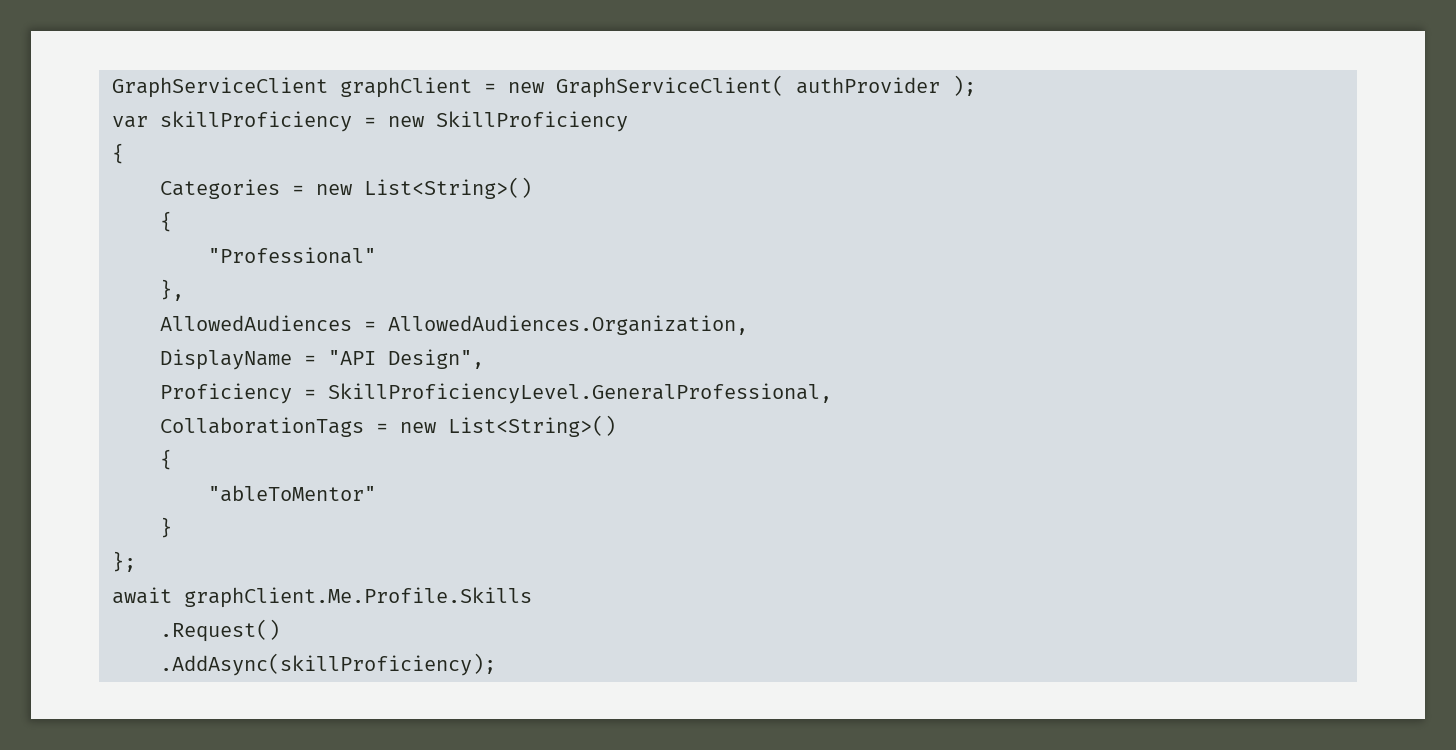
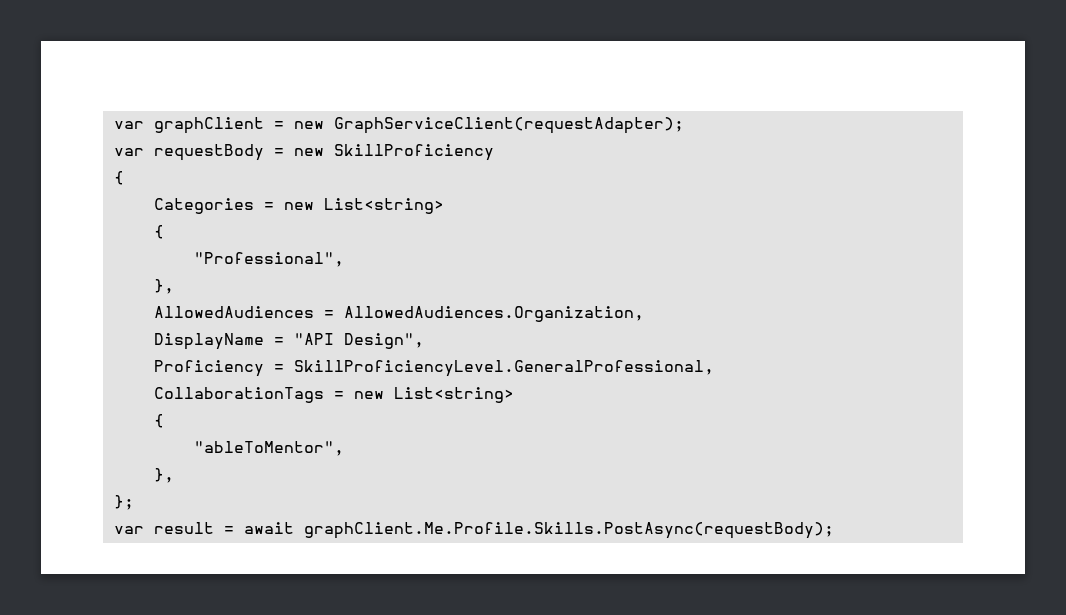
[111,77,328,98] GraphServiceClient -> [113,121,144,129] var
[555,75,976,98] [111,111,352,132] GraphServiceClient( authProvider ); // var skillProficiency -> [333,117,684,134] [113,144,264,161] GraphServiceClient(requestAdapter); // var requestBody
[363,177,532,199] [159,211,172,232] [207,247,376,264] List<String>() // { // "Professional" -> [323,198,444,214] [153,225,164,239] [193,252,344,267] List<string> // { // "Professional",
[447,415,616,437] [159,449,172,470] [207,485,376,502] [159,517,172,538] List<String>() // { // "ableToMentor" // } -> [393,387,514,403] [153,414,164,428] [193,441,344,456] [153,468,174,483] List<string> // { // "ableToMentor", // },
[111,587,532,608] [159,619,280,642] [159,653,496,676] await graphClient.Me.Profile.Skills // .Request() // .AddAsync(skillProficiency); -> [113,522,834,539] var result = await graphClient.Me.Profile.Skills.PostAsync(requestBody);

